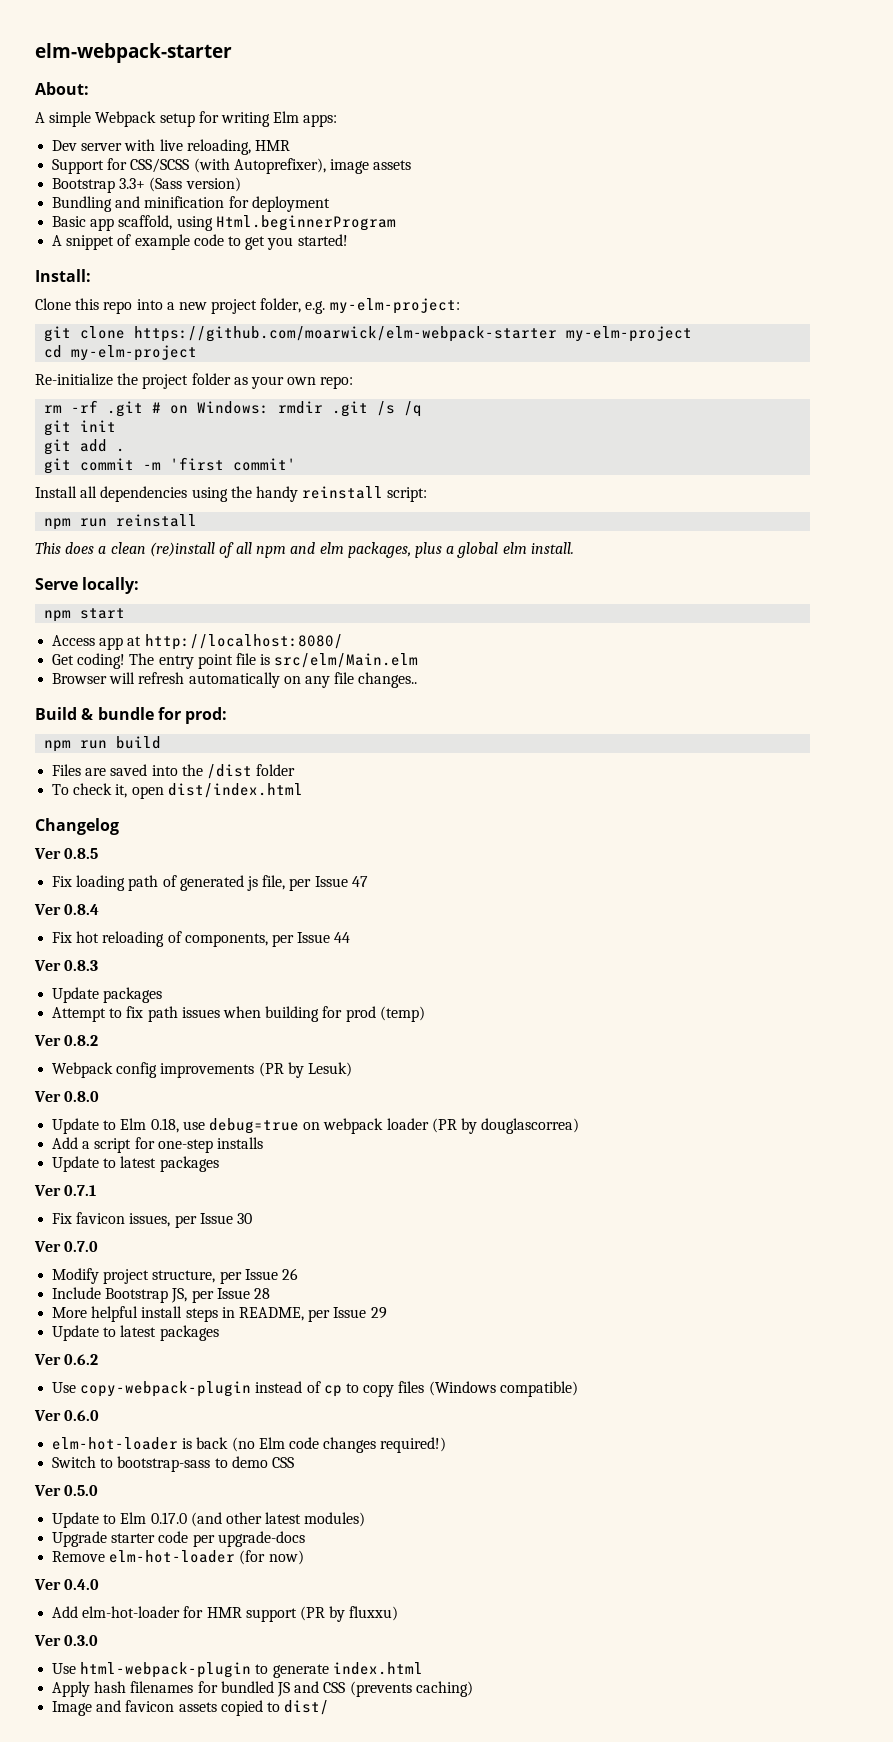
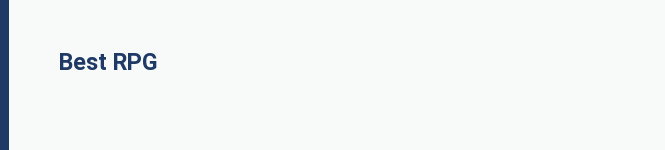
[35,43,232,63] [35,82,89,95] [35,111,338,127] [52,139,290,155] [52,158,412,174] [52,177,241,193] [52,196,330,212] [52,215,396,231] [52,234,348,250] [35,269,91,282] [35,298,460,314] [44,326,693,342] [44,345,198,361] [35,373,354,389] [44,400,423,417] [44,420,117,436] [44,439,126,455] [44,457,297,474] [35,486,428,502] [44,514,198,530] [35,542,574,558] [35,577,140,594] [44,608,126,622] [52,634,343,650] [52,653,419,669] [52,672,418,688] [35,707,228,724] [44,736,162,752] [52,764,296,779] [52,783,303,799] [35,818,119,835] [34,848,99,859] [52,875,368,891] [34,904,100,915] [52,931,351,947] [34,960,99,971] [52,987,163,1003] [52,1006,425,1022] [34,1035,99,1046] [52,1062,352,1078] [34,1091,100,1102] [52,1118,580,1134] [52,1137,263,1153] [52,1156,219,1172] [34,1185,97,1196] [52,1212,252,1228] [34,1241,99,1252] [52,1268,298,1284] [52,1287,270,1303] [52,1306,387,1322] [52,1325,219,1341] [34,1354,99,1365] [52,1381,578,1397] [34,1410,100,1421] [52,1437,447,1453] [52,1456,294,1472] [34,1485,99,1496] [52,1512,366,1528] [52,1531,305,1547] [52,1550,304,1565] [34,1579,100,1590] [52,1606,399,1622] [34,1635,99,1646] [52,1662,423,1678] [52,1681,473,1697] [52,1700,330,1716] elm-webpack-starter // About: // A simple Webpack setup for writing Elm apps: // Dev server with live reloading, HMR // Support for CSS/SCSS (with Autoprefixer), image assets // Bootstrap 3.3+ (Sass version) // Bundling and minification for deployment // Basic app scaffold, using Html.beginnerProgram // A snippet of example code to get you started! // Install: // Clone this repo into a new project folder, e.g. my-elm-project: // git clone https://github.com/moarwick/elm-webpack-starter my-elm-project // cd my-elm-project // Re-initialize the project folder as your own repo: // rm -rf .git # on Windows: rmdir .git /s /q // git init // git add . // git commit -m 'first commit' // Install all dependencies using the handy reinstall script: // npm run reinstall // This does a clean (re)install of all npm and elm packages, plus a global elm install. // Serve locally: // npm start // Access app at http://localhost:8080/ // Get coding! The entry point file is src/elm/Main.elm // Browser will refresh automatically on any file changes.. // Build & bundle for prod: // npm run build // Files are saved into the /dist folder // To check it, open dist/index.html // Changelog // Ver 0.8.5 // Fix loading path of generated js file, per Issue 47 // Ver 0.8.4 // Fix hot reloading of components, per Issue 44 // Ver 0.8.3 // Update packages // Attempt to fix path issues when building for prod (temp) // Ver 0.8.2 // Webpack config improvements (PR by Lesuk) // Ver 0.8.0 // Update to Elm 0.18, use debug=true on webpack loader (PR by douglascorrea) // Add a script for one-step installs // Update to latest packages // Ver 0.7.1 // Fix favicon issues, per Issue 30 // Ver 0.7.0 // Modify project structure, per Issue 26 // Include Bootstrap JS, per Issue 28 // More helpful install steps in README, per Issue 29 // Update to latest packages // Ver 0.6.2 // Use copy-webpack-plugin instead of cp to copy files (Windows compatible) // Ver 0.6.0 // elm-hot-loader is back (no Elm code changes required!) // Switch to bootstrap-sass to demo CSS // Ver 0.5.0 // Update to Elm 0.17.0 (and other latest modules) // Upgrade starter code per upgrade-docs // Remove elm-hot-loader (for now) // Ver 0.4.0 // Add elm-hot-loader for HMR support (PR by fluxxu) // Ver 0.3.0 // Use html-webpack-plugin to generate index.html // Apply hash filenames for bundled JS and CSS (prevents caching) // Image and favicon assets copied to dist/ -> [59,53,159,70] Best RPG

